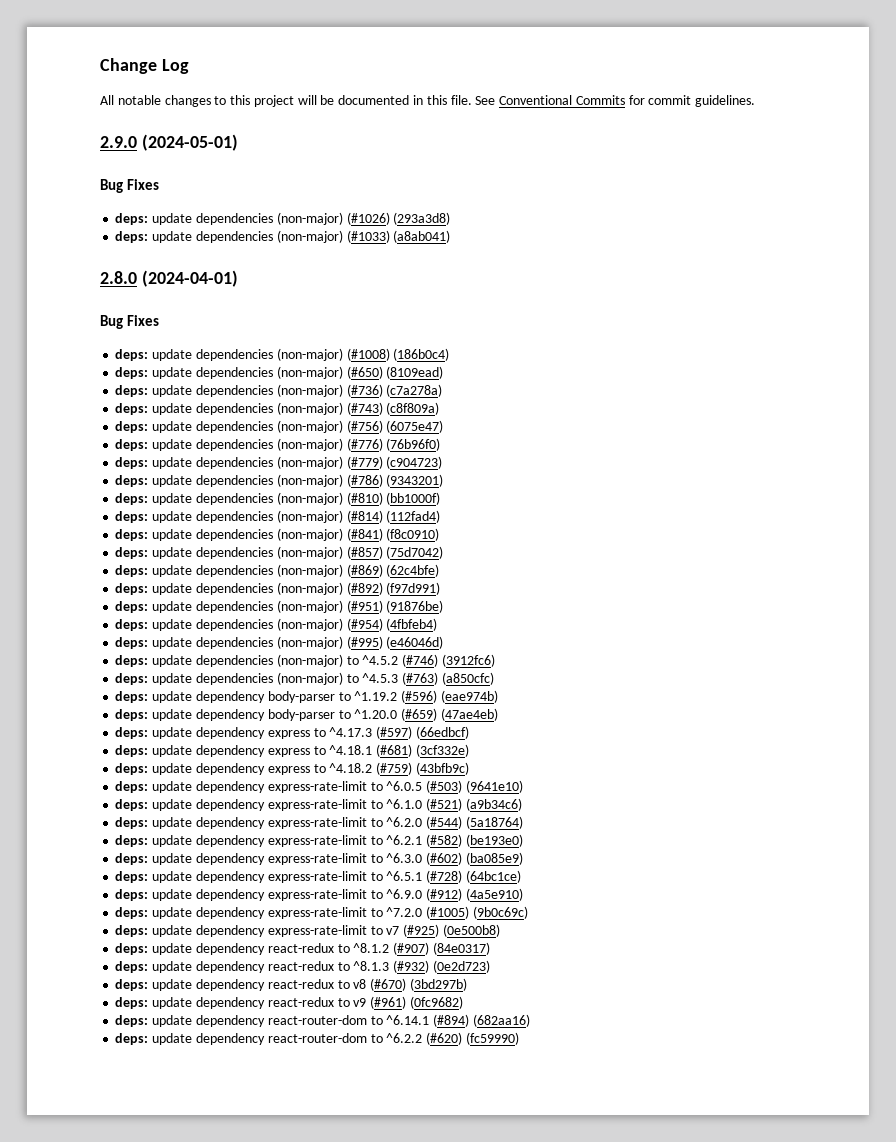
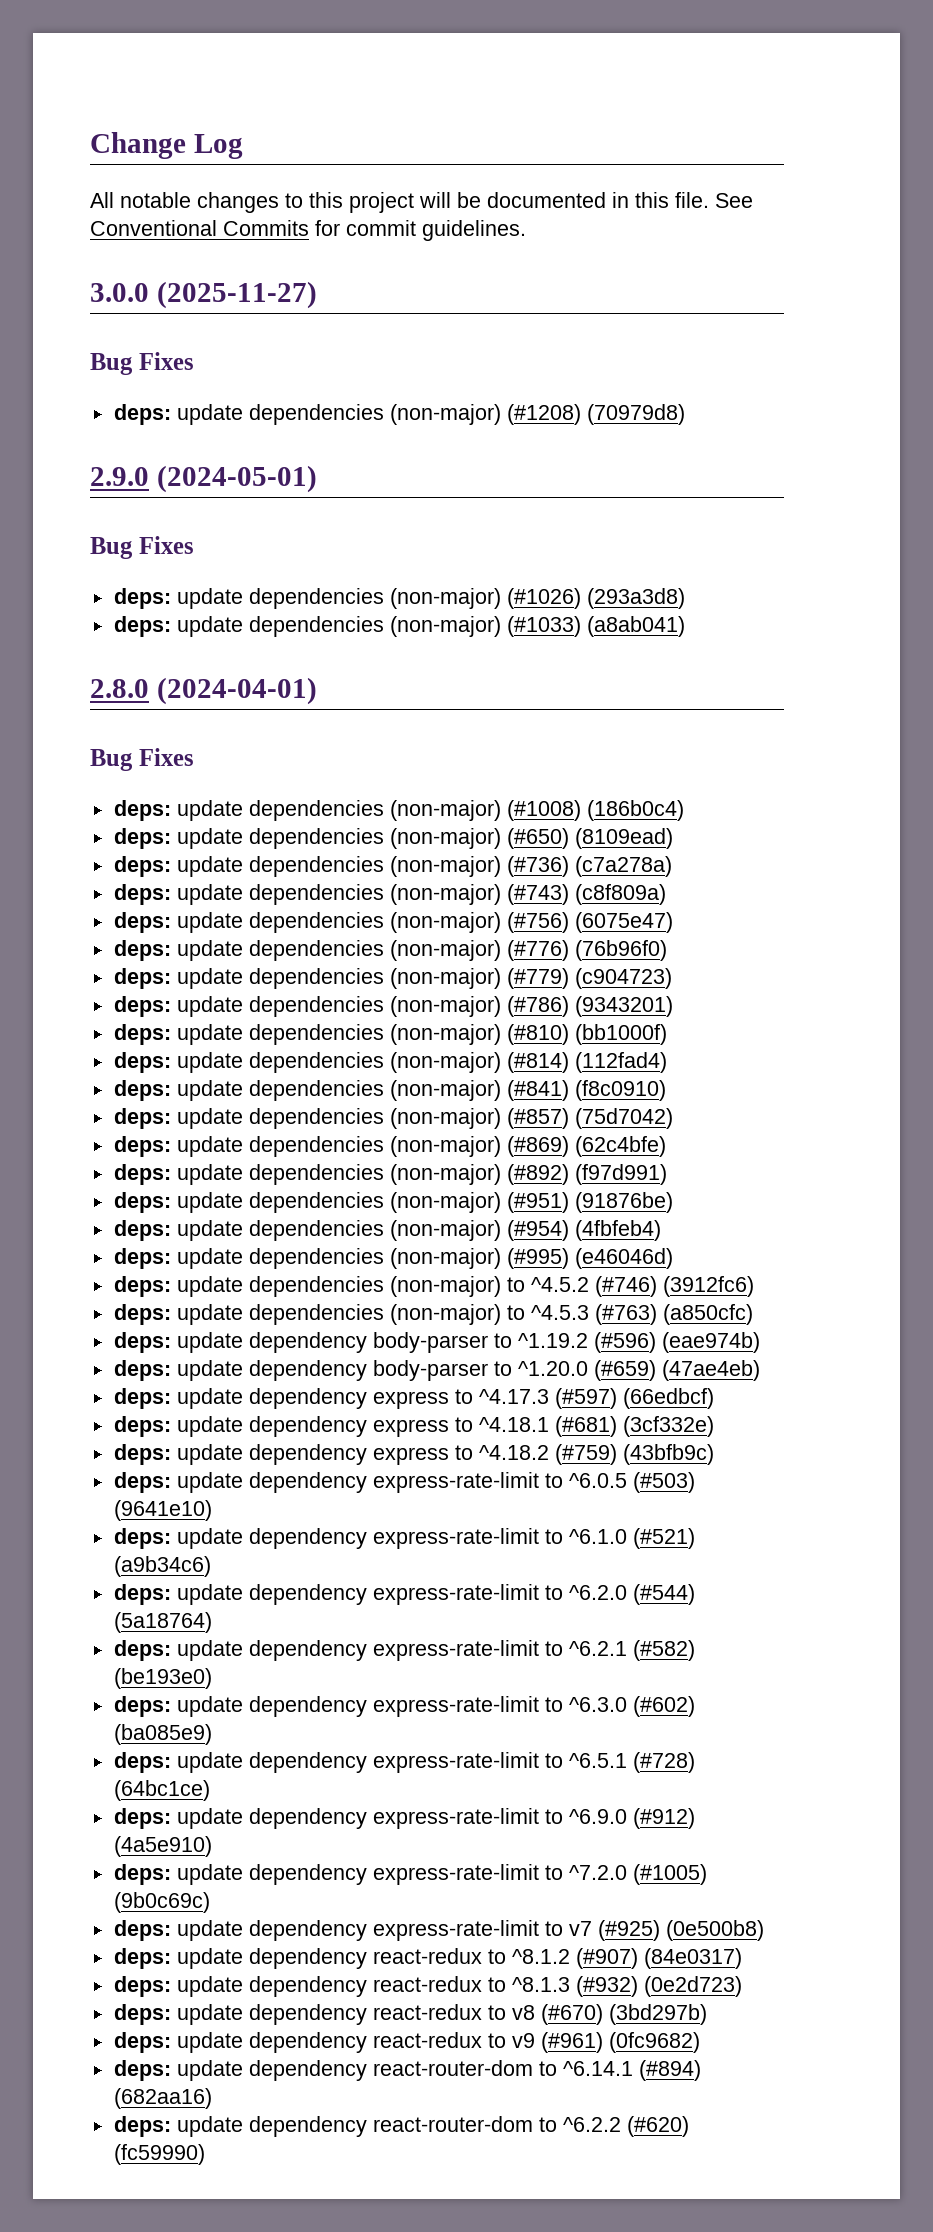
(756, 101) none -> [90,281,317,309] [90,352,194,375] [113,404,685,425] // 3.0.0 (2025-11-27) // Bug Fixes // deps: update dependencies (non-major) (#1208) (70979d8)

